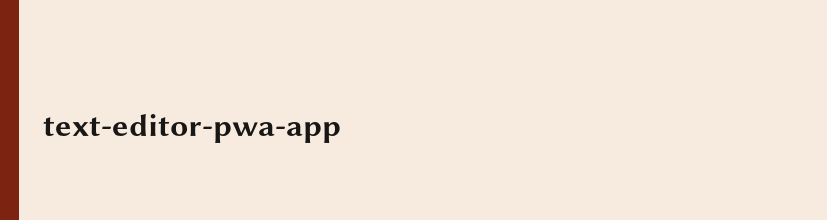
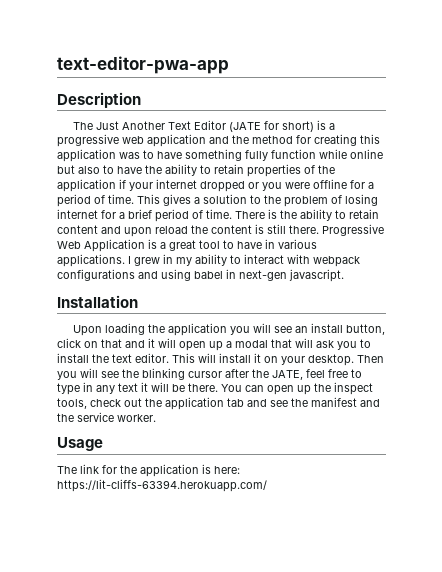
(341, 128) none -> [57,92,141,108] [72,120,335,132] [57,134,380,147] [57,149,383,162] [57,164,335,177] [57,179,374,192] [57,194,378,207] [57,209,379,222] [57,224,384,237] [57,239,317,252] [57,254,360,267] [57,269,344,282] [57,295,138,308] [72,323,385,336] [57,338,371,351] [57,353,384,366] [57,368,362,380] [57,382,373,395] [57,397,380,410] [57,412,156,422] [57,437,103,451] [57,464,240,477] [57,479,267,492] // Description // The Just Another Text Editor (JATE for short) is a progressive web application and the method for creating this application was to have something fully function while online but also to have the ability to retain properties of the application if your internet dropped or you were offline for a period of time. This gives a solution to the problem of losing internet for a brief period of time. There is the ability to retain content and upon reload the content is still there. Progressive Web Application is a great tool to have in various applications. I grew in my ability to interact with webpack configurations and using babel in next-gen javascript. // Installation // Upon loading the application you will see an install button, click on that and it will open up a modal that will ask you to install the text editor. This will install it on your desktop. Then you will see the blinking cursor after the JATE, feel free to type in any text it will be there. You can open up the inspect tools, check out the application tab and see the manifest and the service worker. // Usage // The link for the application is here: https://lit-cliffs-63394.herokuapp.com/

